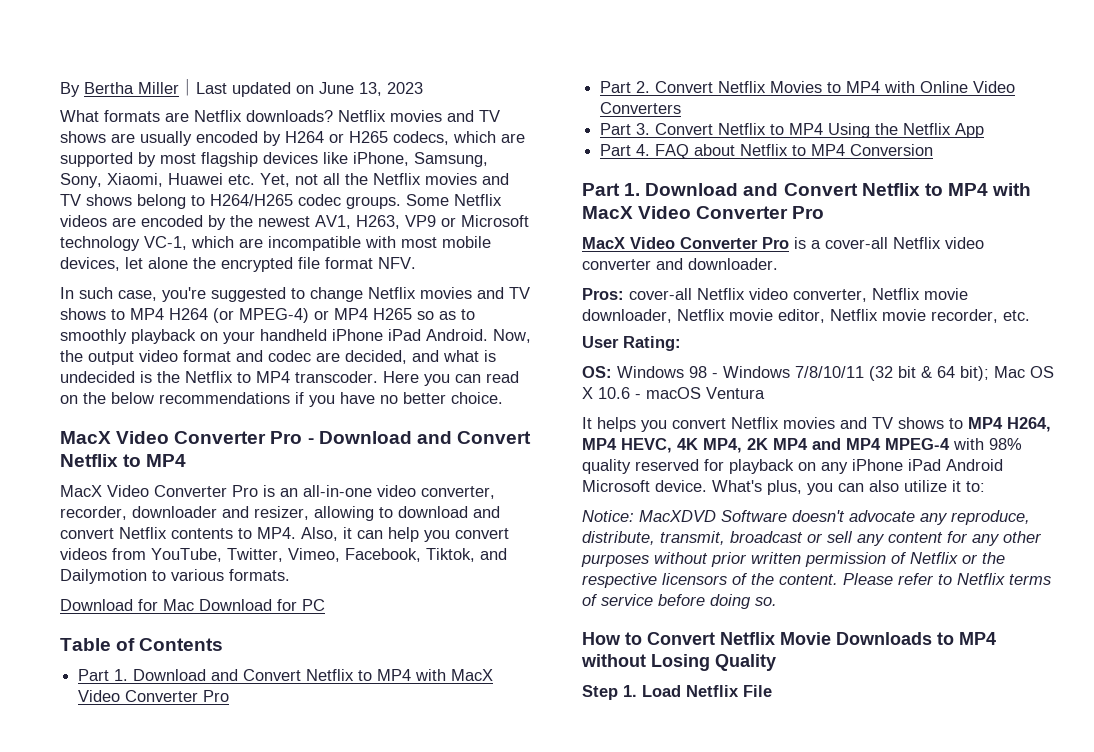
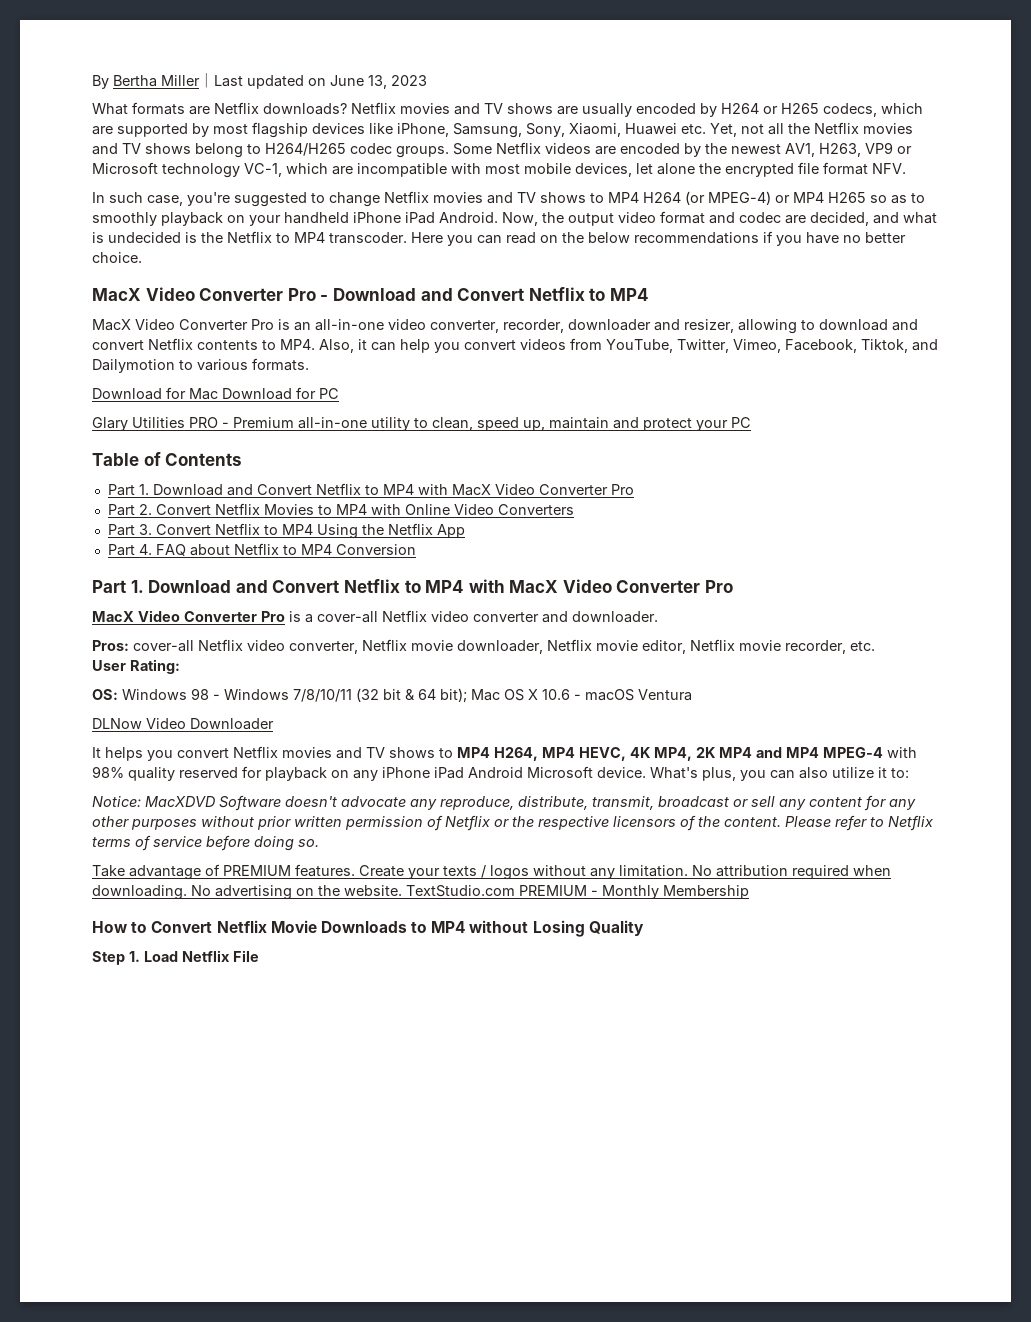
(325, 605) none -> [92,417,751,431] // Glary Utilities PRO - Premium all-in-one utility to clean, speed up, maintain and protect your PC
(765, 393) none -> [92,718,274,730] // DLNow Video Downloader
(777, 601) none -> [92,864,891,880] [92,885,749,900] // Take advantage of PREMIUM features. Create your texts / logos without any limitation. No attribution required when downloading. No advertising on the website. TextStudio.com PREMIUM - Monthly Membership

